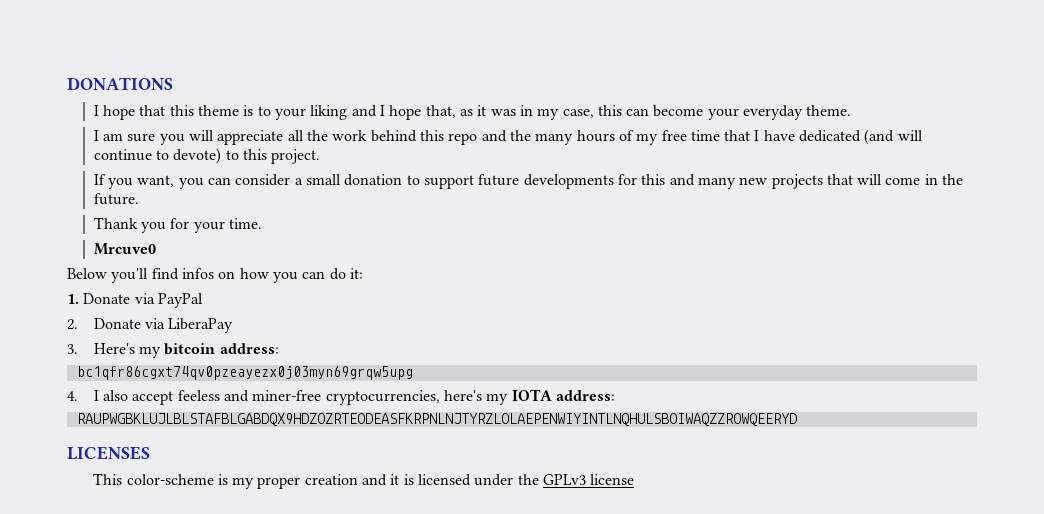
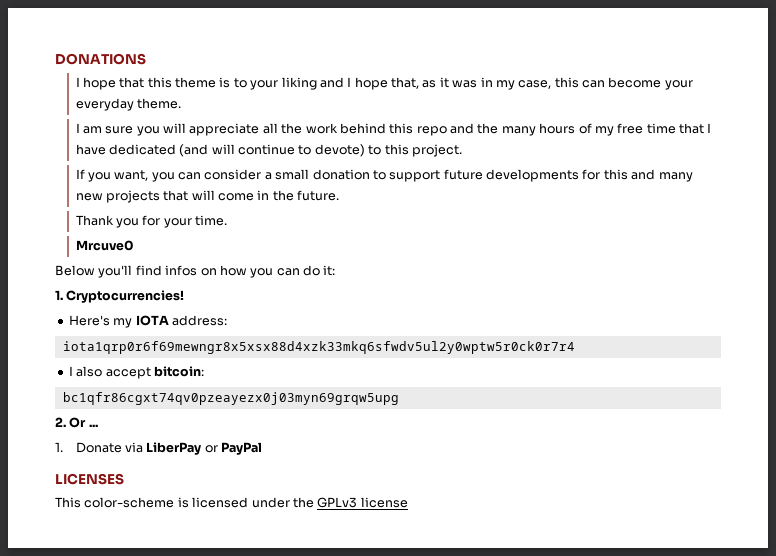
[83,293,203,308] [67,318,234,333] [67,343,279,358] [76,366,413,380] [67,389,615,405] [76,413,797,426] [67,446,150,460] [93,473,400,489] Donate via PayPal // 2. Donate via LiberaPay // 3. Here's my bitcoin address: // bc1qfr86cgxt74qv0pzeayezx0j03myn69grqw5upg // 4. I also accept feeless and miner-free cryptocurrencies, here's my IOTA address: // RAUPWGBKLUJLBLSTAFBLGABDQX9HDZOZRTEODEASFKRPNLNJTYRZLOLAEPENWIYINTLNQHULSBOIWAQZZROWQEERYD // LICENSES // This color-scheme is my proper creation and it -> [66,290,185,303] [68,315,227,328] [62,341,575,354] [68,366,204,379] [62,392,399,405] [55,417,98,428] [55,442,263,455] [55,473,124,485] [55,497,175,508] Cryptocurrencies! // Here's my IOTA address: // iota1qrp0r6f69mewngr8x5xsx88d4xzk33mkq6sfwdv5ul2y0wptw5r0ck0r7r4 // I also accept bitcoin: // bc1qfr86cgxt74qv0pzeayezx0j03myn69grqw5upg // 2. Or ... // 1. Donate via LiberPay or PayPal // LICENSES // This color-scheme

